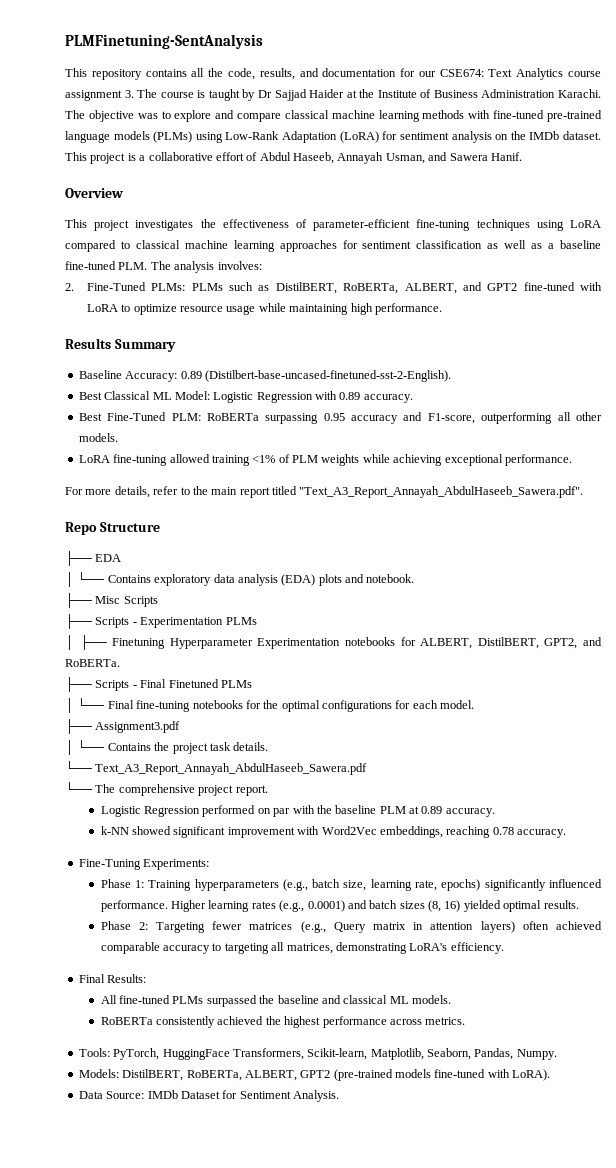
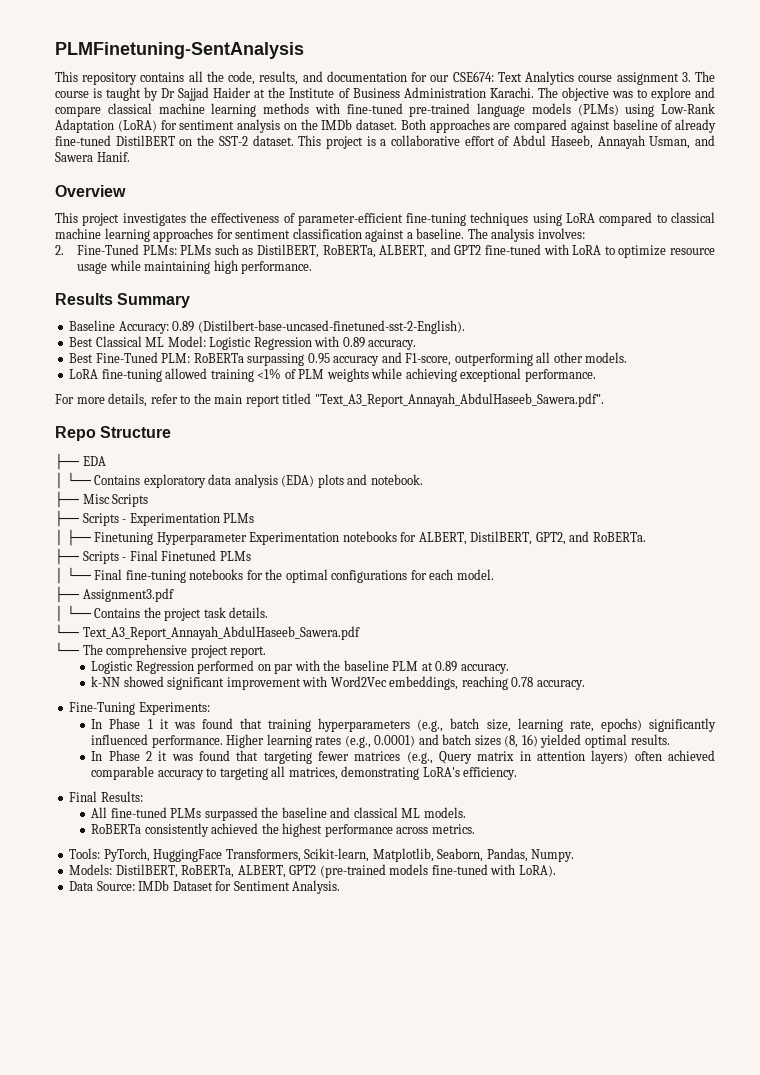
(602, 135) none -> [400,119,716,133] [55,135,294,146] Both approaches are compared against baseline of already fine-tuned DistilBERT on the SST-2 dataset.
[487,240,601,249] [65,261,148,270] as well as a baseline fine-tuned PLM. -> [365,228,465,242] against a baseline.
[100,879,192,891] Phase 1: Training -> [91,718,312,732] In Phase 1 it was found that training
[100,921,206,933] Phase 2: Targeting -> [91,750,312,764] In Phase 2 it was found that targeting

